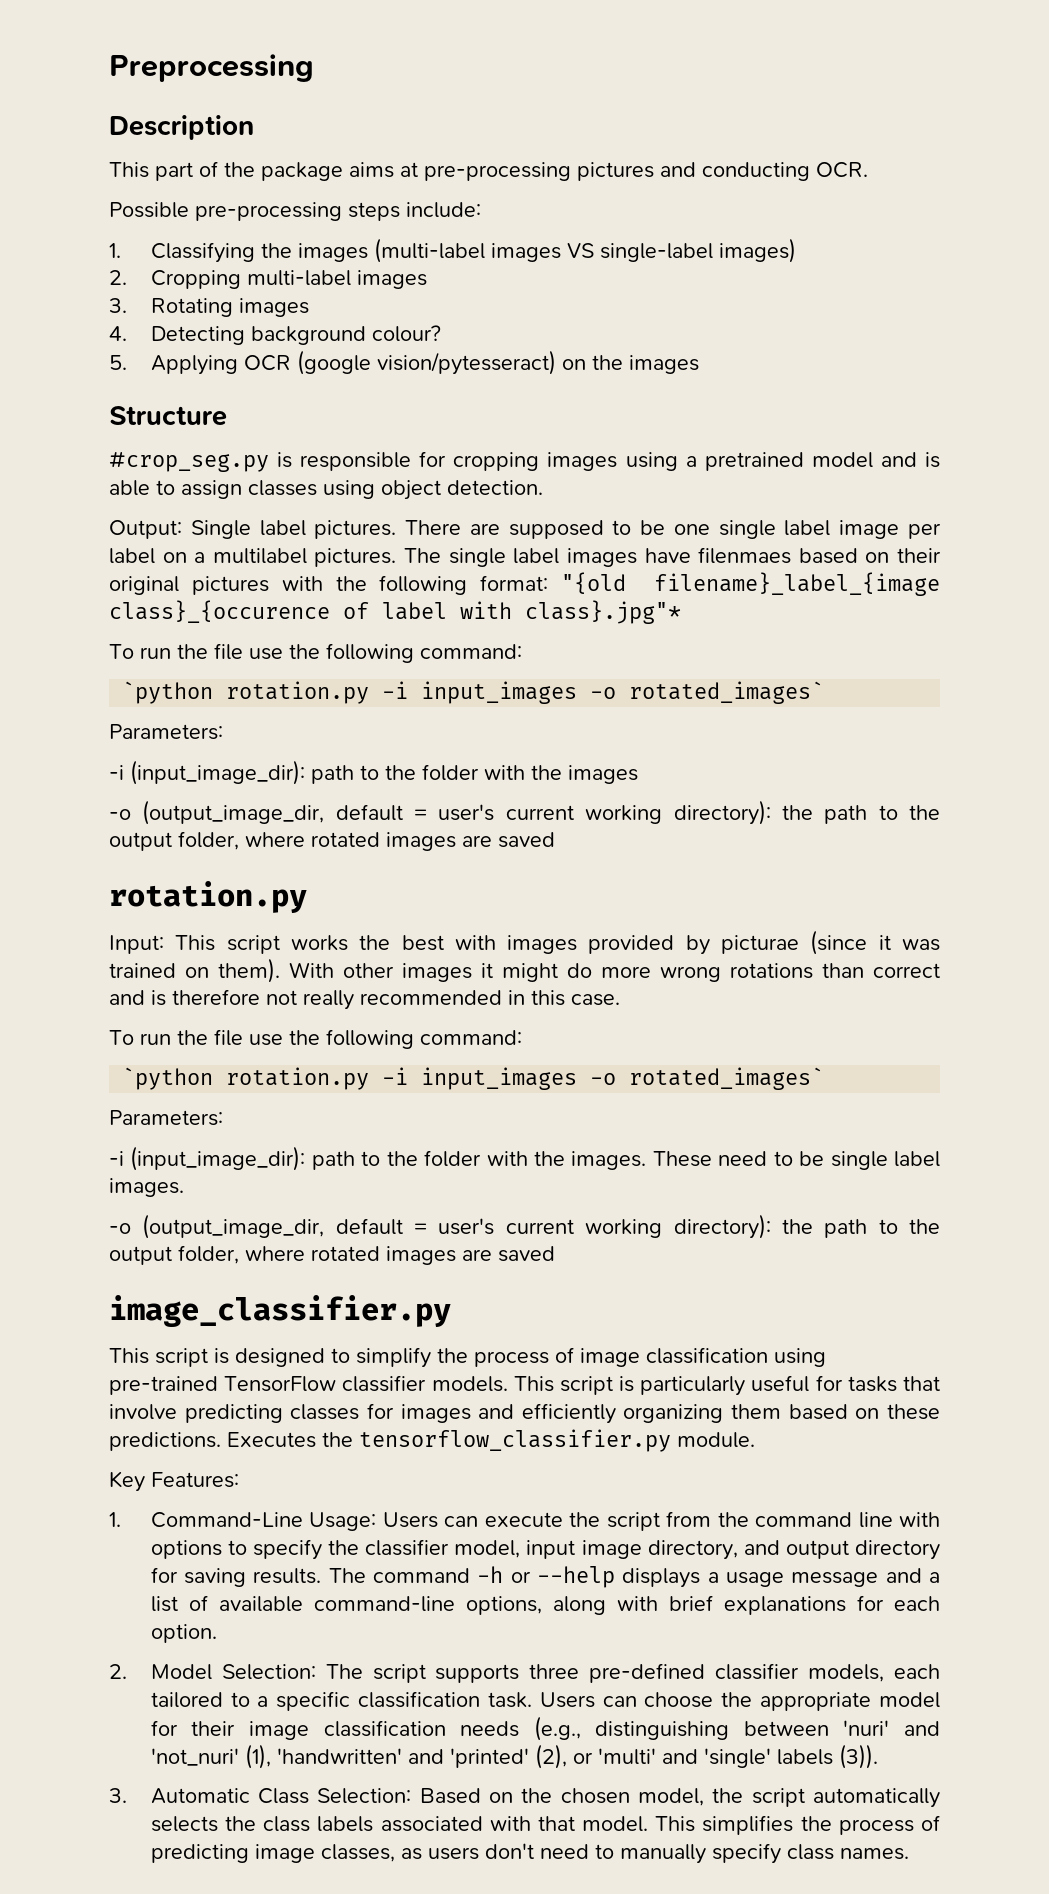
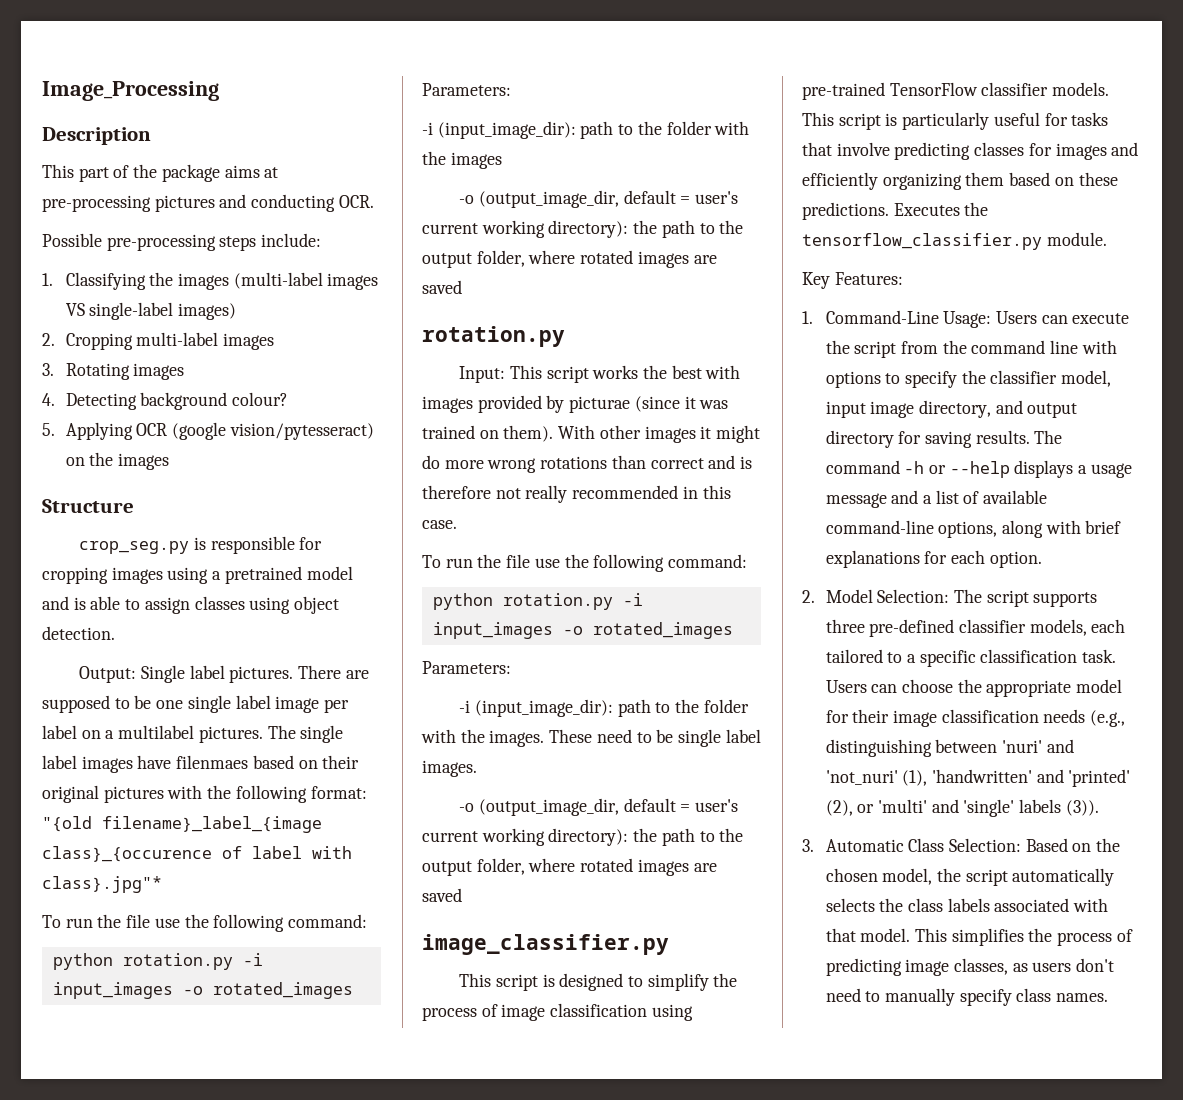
[109,54,314,82] Preprocessing -> [42,81,219,101] Image_Processing
[109,451,269,472] #crop_seg.py -> [79,541,190,554] crop_seg.py
[122,681,825,704] `python rotation.py -i input_images -o rotated_images` -> [52,953,263,970] [52,982,353,999] python rotation.py -i input_images -o rotated_images
[122,1067,825,1090] `python rotation.py -i input_images -o rotated_images` -> [432,593,643,610] [432,622,733,639] python rotation.py -i input_images -o rotated_images

